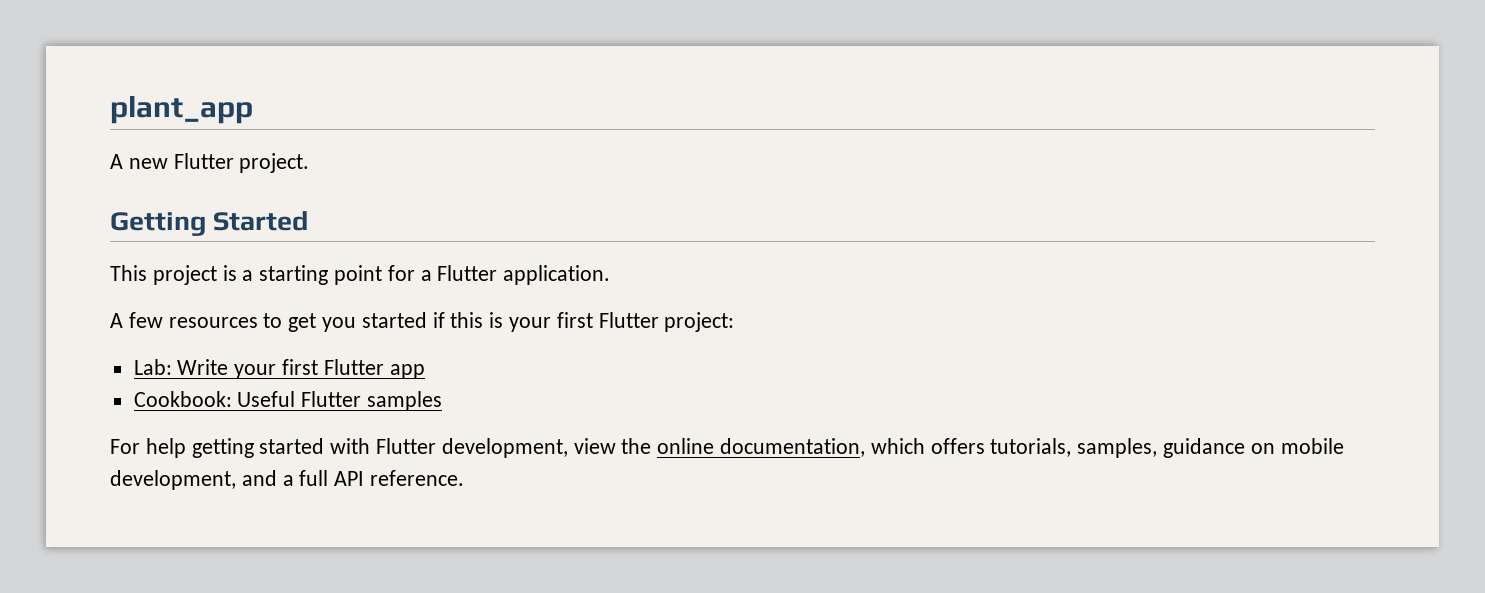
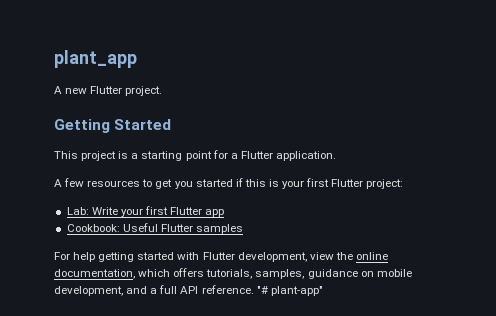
(465, 478) none -> [256,286,323,296] "# plant-app"

